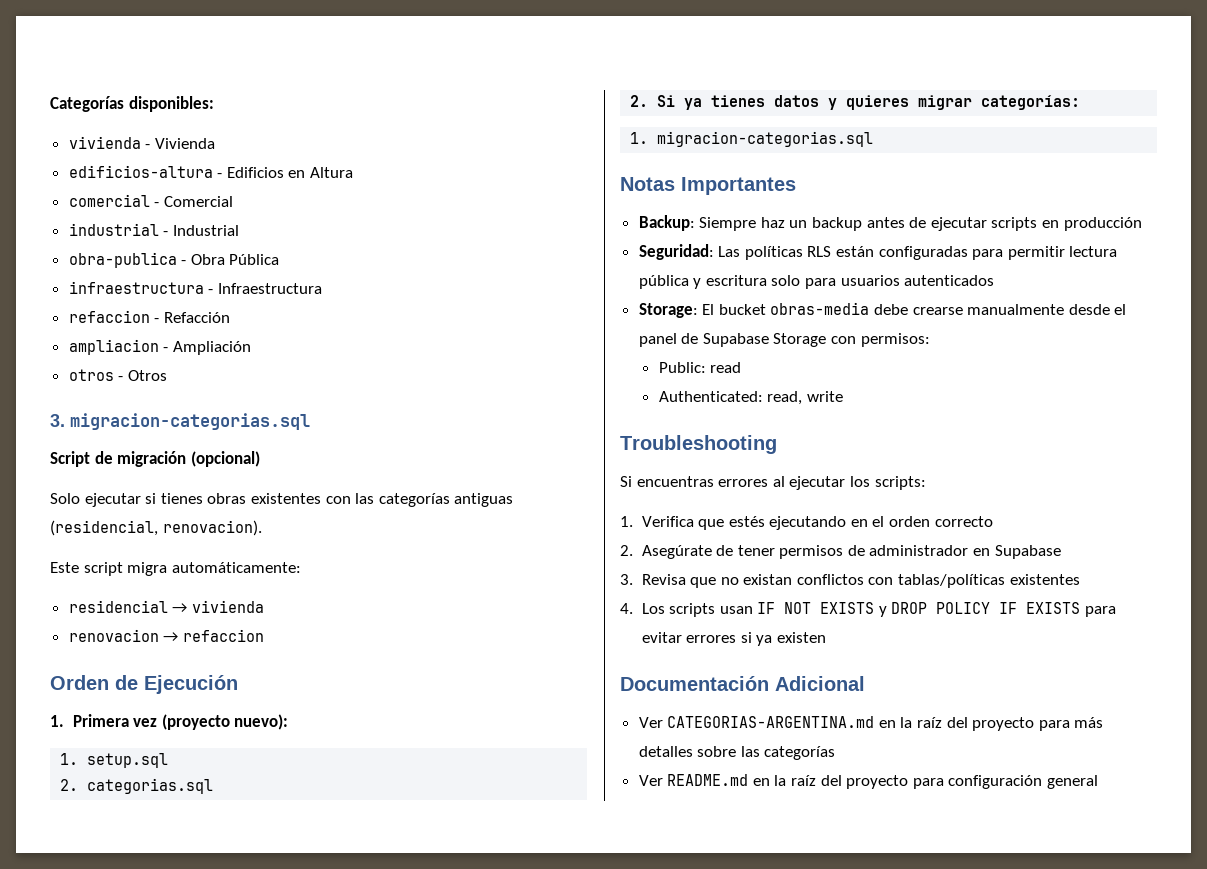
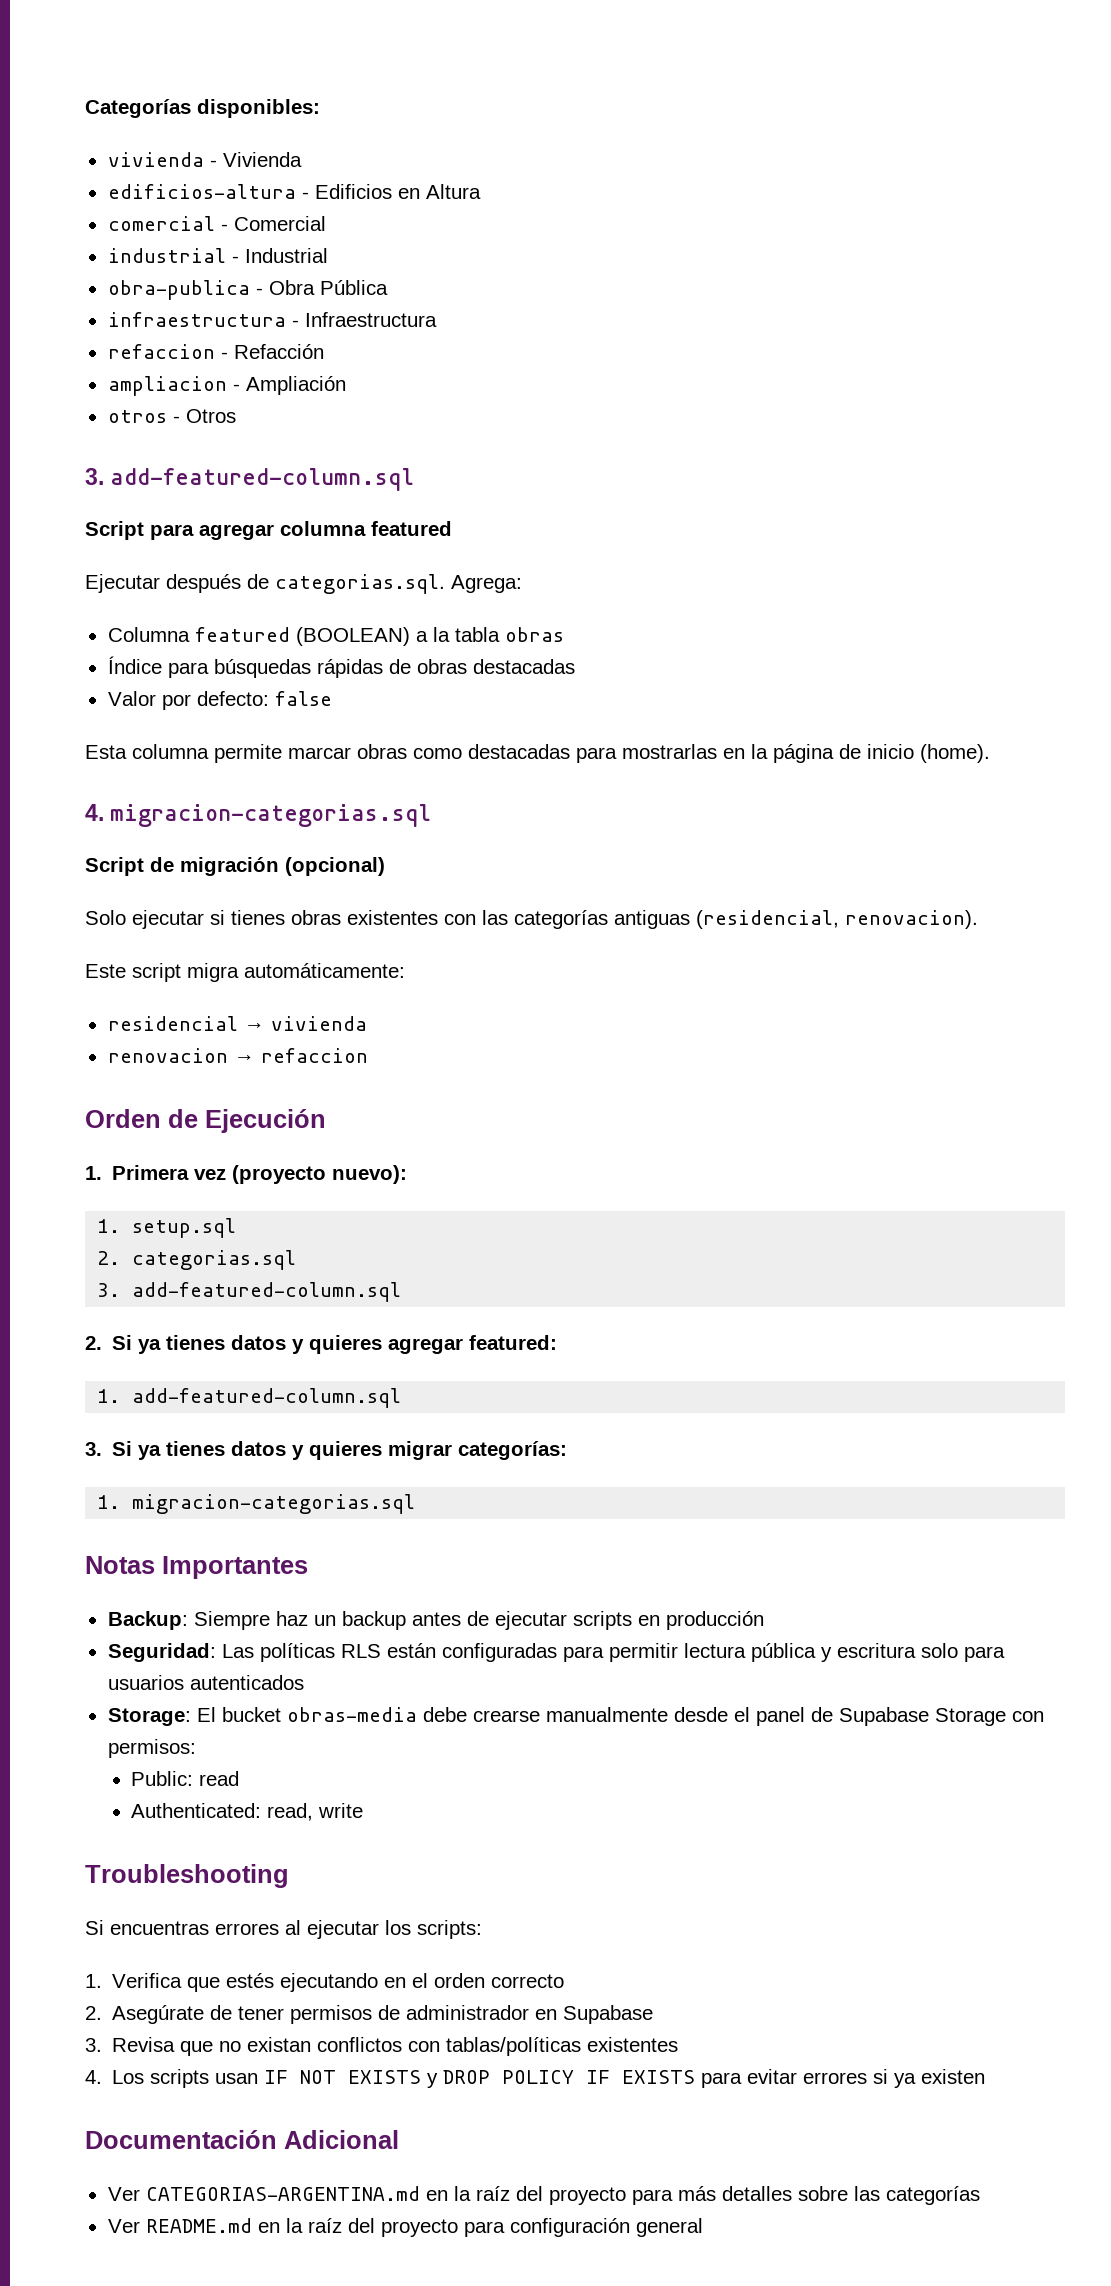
(65, 420) none -> [110,468,415,491] [85,521,452,540] [85,574,522,594] [107,627,564,646] [107,656,575,678] [107,691,332,710] [85,744,990,763] [85,804,104,821] add-featured-column.sql // Script para agregar columna featured // Ejecutar después de categorias.sql. Agrega: // Columna featured (BOOLEAN) a la tabla obras // Índice para búsquedas rápidas de obras destacadas // Valor por defecto: false // Esta columna permite marcar obras como destacadas para mostrarlas en la página de inicio (home). // 4.
[630,95,649,107] 2. -> [97,1282,402,1302] [85,1335,558,1354] [97,1388,402,1408] [85,1442,102,1456] 3. add-featured-column.sql // 2. Si ya tienes datos y quieres agregar featured: // 1. add-featured-column.sql // 3.

